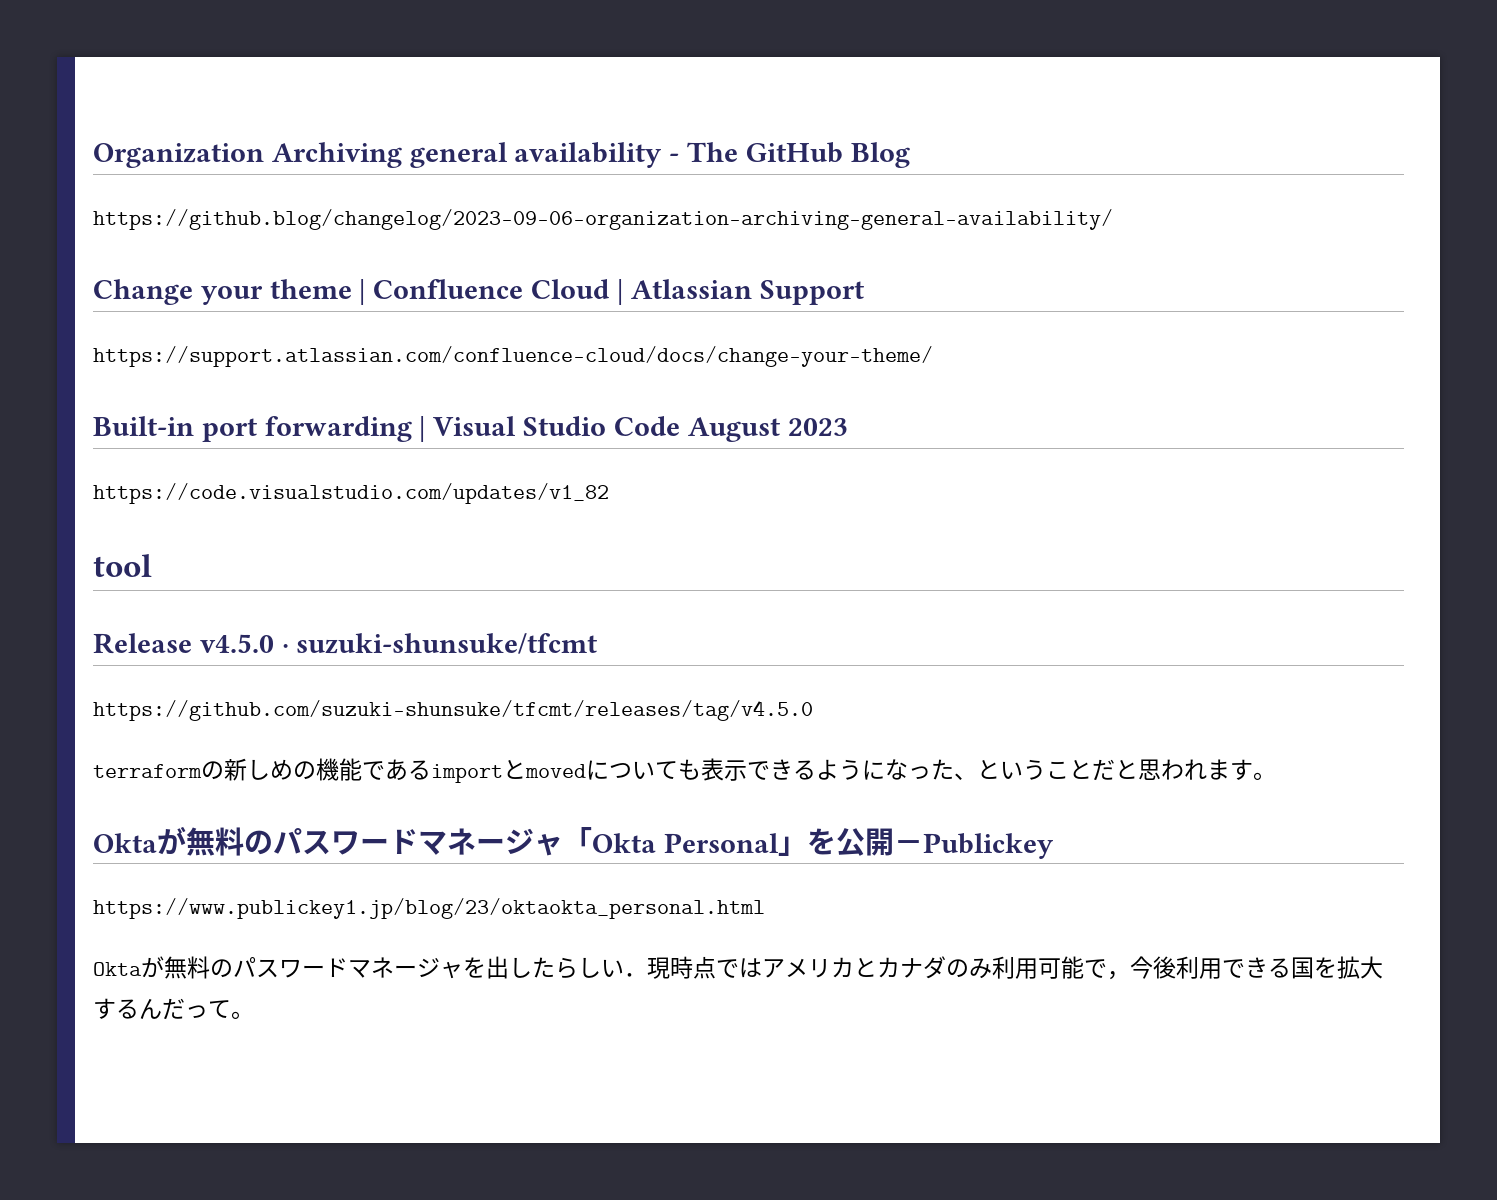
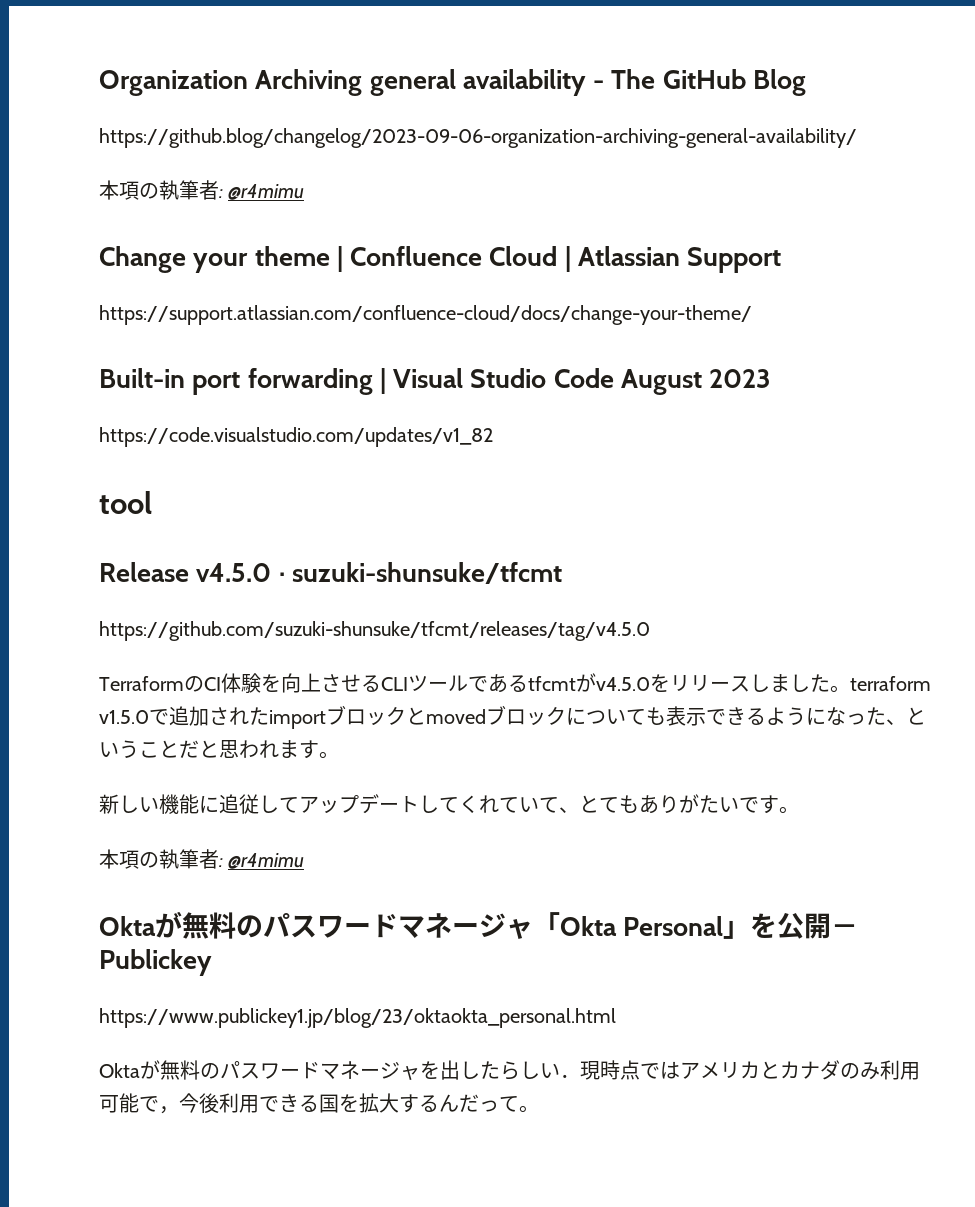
(1113, 219) none -> [99,180,305,200] // 本項の執筆者: @r4mimu
[93,758,586,783] terraformの新しめの機能であるimportとmoved -> [99,673,931,694] [99,705,566,729] TerraformのCI体験を向上させるCLIツールであるtfcmtがv4.5.0をリリースしました。terraform v1.5.0で追加されたimportブロックとmovedブロック
(1276, 776) none -> [99,794,799,814] [99,849,305,869] // 新しい機能に追従してアップデートしてくれていて、とてもありがたいです。 // 本項の執筆者: @r4mimu

